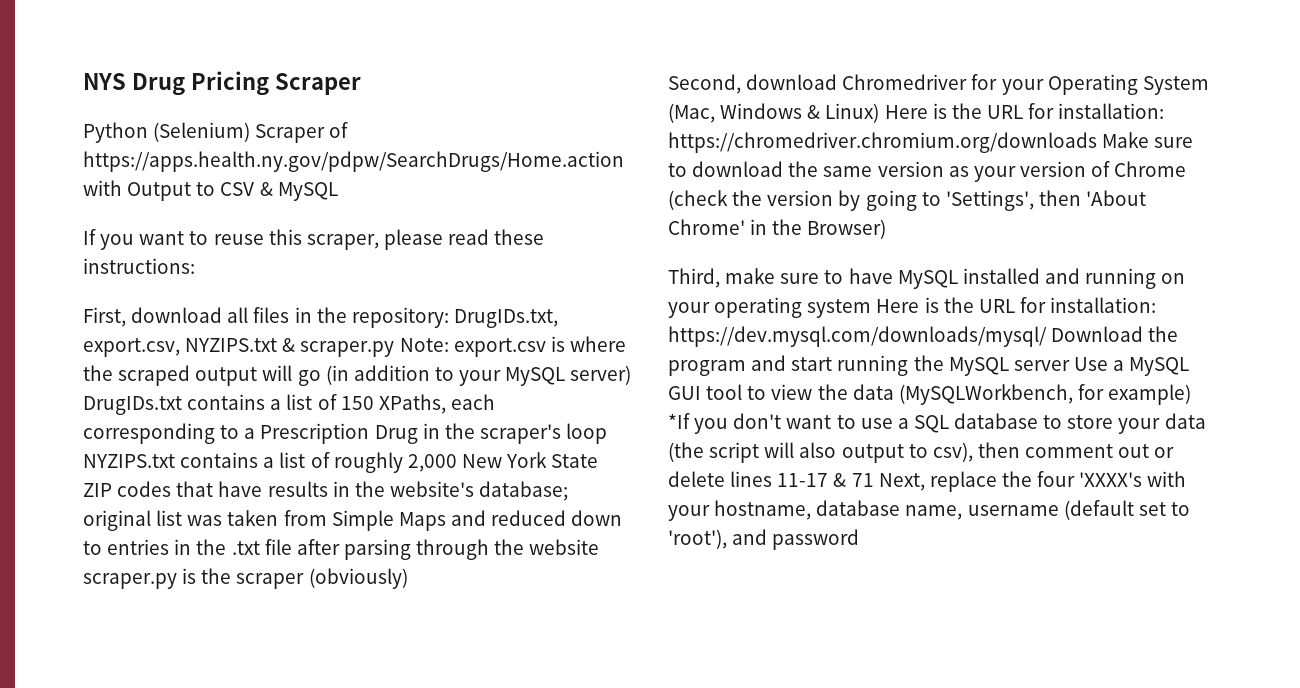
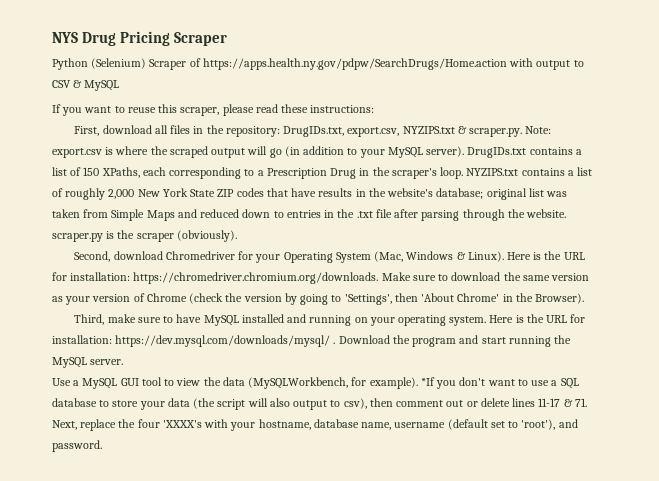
[127,182,192,201] Output -> [536,60,571,70] output
[300,341,395,357] scraper.py -> [468,128,522,137] scraper.py.
[570,365,632,385] server) -> [426,146,465,157] server).
[566,423,608,444] loop -> [440,167,464,179] loop.
[529,539,600,555] website -> [526,209,567,218] website.
[308,568,408,589] (obviously) -> [176,230,237,242] (obviously).
[825,103,1165,123] [668,132,1097,153] Linux) Here is the URL for installation: https://chromedriver.chromium.org/downloads -> [467,251,585,262] [52,272,379,284] Linux). Here is the URL for installation: https://chromedriver.chromium.org/downloads.
[807,219,887,239] Browser) -> [535,293,585,304] Browser).
[807,299,872,318] system -> [449,316,487,326] system.
(1047, 336) none -> [333,342,336,344] .
[1013,360,1070,371] server -> [90,359,124,365] server. //
[1108,384,1192,405] example) -> [369,377,418,389] example).
[851,473,874,487] 71 -> [574,398,587,407] 71.
[772,529,860,550] password -> [52,440,102,452] password.

